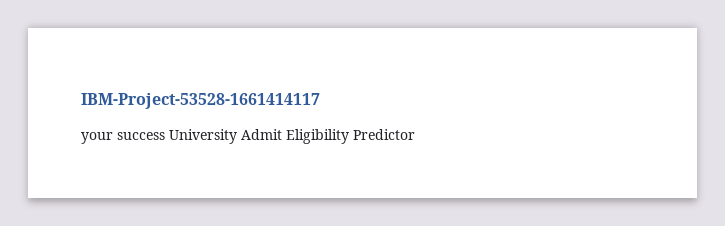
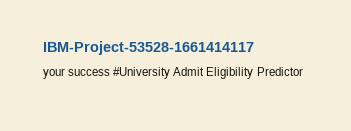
[169,129,237,144] University -> [113,67,171,79] #University

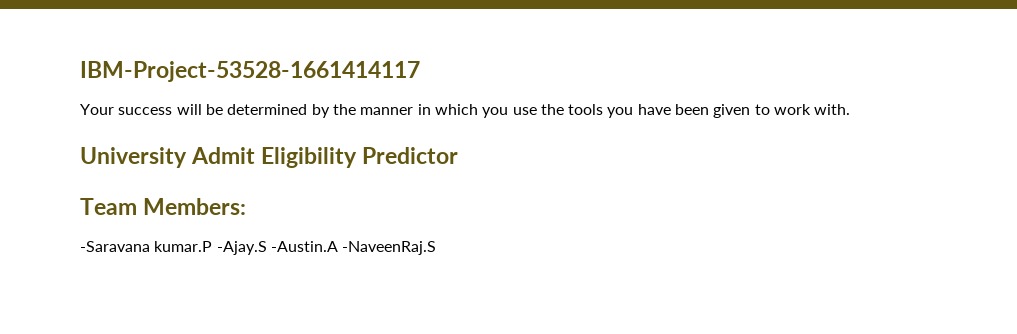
[43,67,303,79] your success #University Admit Eligibility Predictor -> [80,104,851,118] [80,147,459,168] [80,198,247,215] [80,241,437,255] Your success will be determined by the manner in which you use the tools you have been given to work with. // University Admit Eligibility Predictor // Team Members: // -Saravana kumar.P -Ajay.S -Austin.A -NaveenRaj.S

